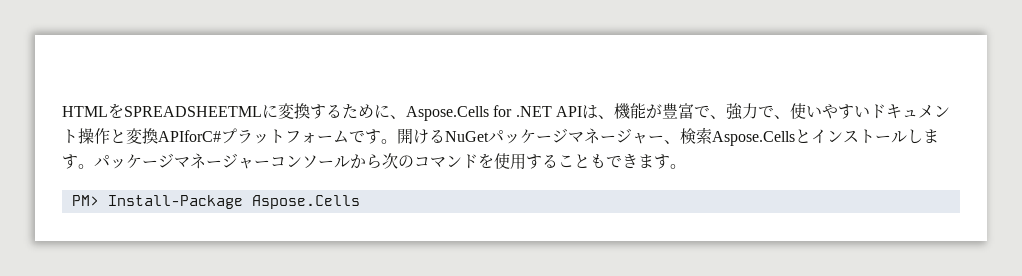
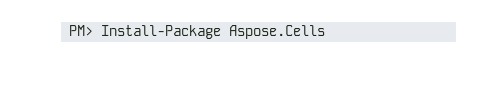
[62,103,950,121] [62,127,939,146] [62,153,686,170] HTMLをSPREADSHEETMLに変換するために、Aspose.Cells for .NET APIは、機能が豊富で、強力で、使いやすいドキュメント操作と変換APIforC#プラットフォームです。開けるNuGetパッケージマネージャー、検索Aspose.Cellsとインストールします。パッケージマネージャーコンソールから次のコマンドを使用することもできます。 // -> (69, 30) none

